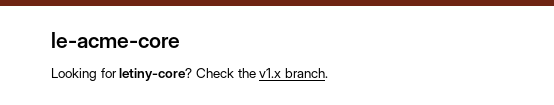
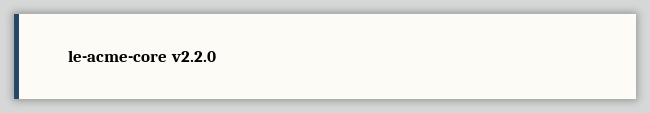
[51,68,328,81] // Looking for letiny-core? Check the v1.x branch. -> [170,51,216,62] v2.2.0

